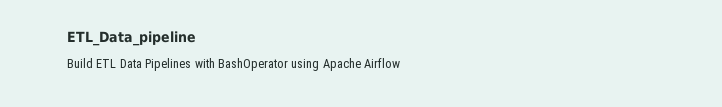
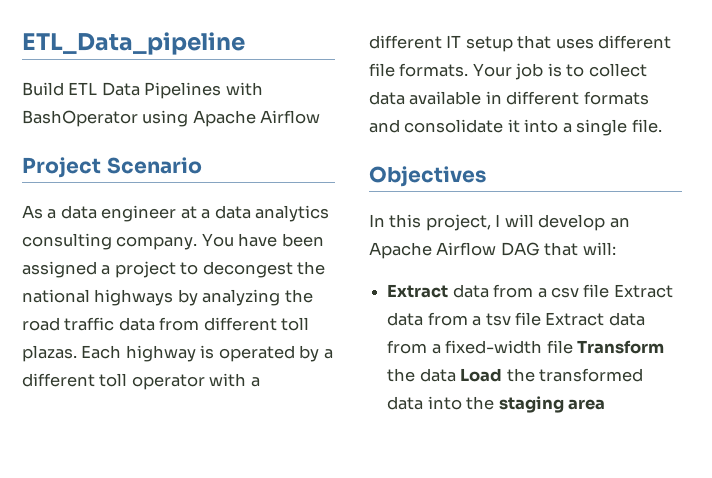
(400, 63) none -> [22,157,202,178] [22,205,330,222] [22,233,324,250] [22,261,326,278] [22,289,313,306] [22,317,310,331] [22,345,333,362] [22,373,260,390] [369,35,672,52] [369,63,647,80] [369,91,649,105] [369,119,662,136] [369,166,486,187] [369,214,630,231] [369,242,616,259] [387,284,673,298] [387,312,645,326] [387,340,664,354] [387,368,643,382] [387,396,605,413] // Project Scenario // As a data engineer at a data analytics consulting company. You have been assigned a project to decongest the national highways by analyzing the road traffic data from different toll plazas. Each highway is operated by a different toll operator with a different IT setup that uses different file formats. Your job is to collect data available in different formats and consolidate it into a single file. // Objectives // In this project, I will develop an Apache Airflow DAG that will: // Extract data from a csv file Extract data from a tsv file Extract data from a fixed-width file Transform the data Load the transformed data into the staging area

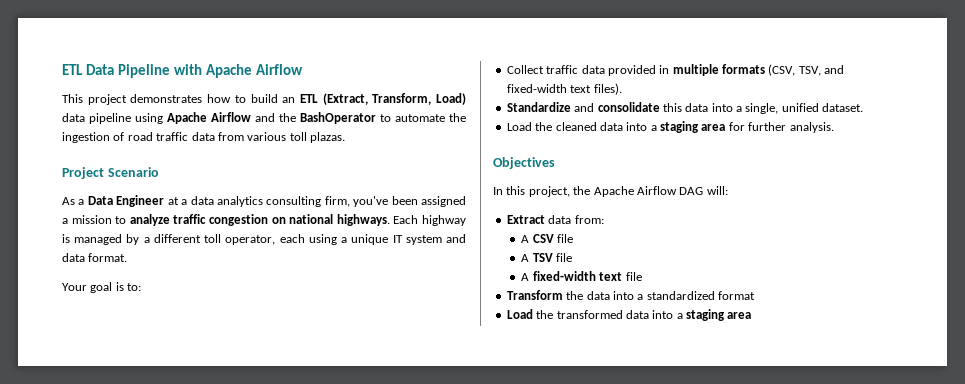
[22,32,245,55] [22,82,263,99] [22,110,321,127] ETL_Data_pipeline // Build ETL Data Pipelines with BashOperator using Apache Airflow -> [62,64,303,78] [62,93,466,105] [62,112,466,124] [62,132,345,143] ETL Data Pipeline with Apache Airflow // This project demonstrates how to build an ETL (Extract, Transform, Load) data pipeline using Apache Airflow and the BashOperator to automate the ingestion of road traffic data from various toll plazas.
[60,205,177,222] data engineer -> [87,195,165,207] Data Engineer
[116,233,324,250] [22,261,326,278] [22,289,313,306] [22,317,310,331] [22,345,77,362] company. You have been assigned a project to decongest the national highways by analyzing the road traffic data from different toll plazas. -> [324,196,467,207] [62,214,390,226] firm, you've been assigned a mission to analyze traffic congestion on national highways.
[218,345,295,362] operated -> [74,234,123,245] managed
[131,373,260,390] [369,35,672,52] [369,63,647,80] [369,91,649,105] [369,119,662,136] operator with a different IT setup that uses different file formats. Your job is to collect data available in different formats and consolidate it into a single file. -> [225,234,466,245] [62,253,128,262] [62,282,142,293] [506,64,845,76] [506,83,622,95] [506,102,864,114] [506,121,834,133] operator, each using a unique IT system and data format. // Your goal is to: // Collect traffic data provided in multiple formats (CSV, TSV, and fixed-width text files). // Standardize and consolidate this data into a single, unified dataset. // Load the cleaned data into a staging area for further analysis.
[495,214,630,231] I will develop an -> [573,186,591,195] the
[544,242,579,256] that -> (704, 191) none
[493,284,673,298] [387,312,645,326] [387,340,573,354] from a csv file Extract data from a tsv file Extract data from a fixed-width file -> [574,215,604,224] [521,234,574,243] [521,253,573,262] [521,271,642,281] from: // A CSV file // A TSV file // A fixed-width text file //
(456, 375) none -> [612,291,755,300] into a standardized format //
[466,396,495,410] the -> [676,313,683,319] a

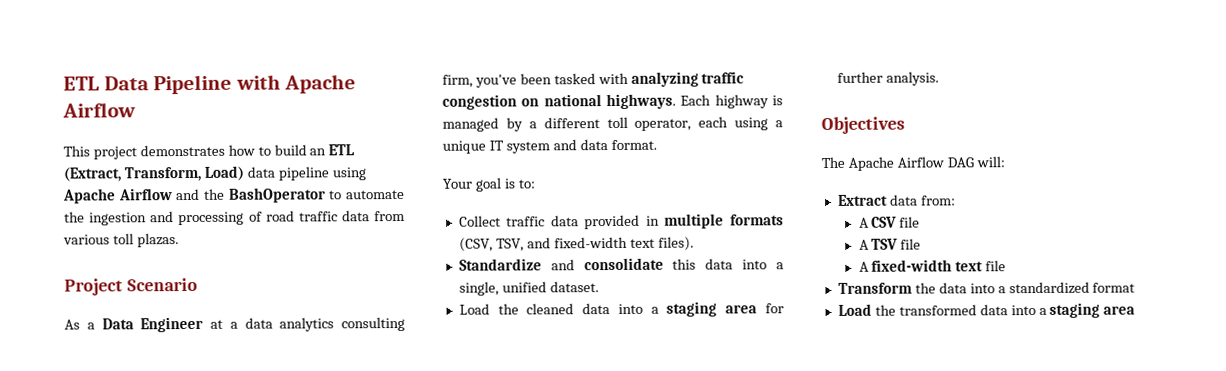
(110, 137) none -> [150,211,245,226] and processing
[421,196,467,207] [62,214,170,226] assigned a mission to analyze -> [553,71,699,87] tasked with analyzing
[493,186,591,197] In this project, the -> [821,156,845,169] The

